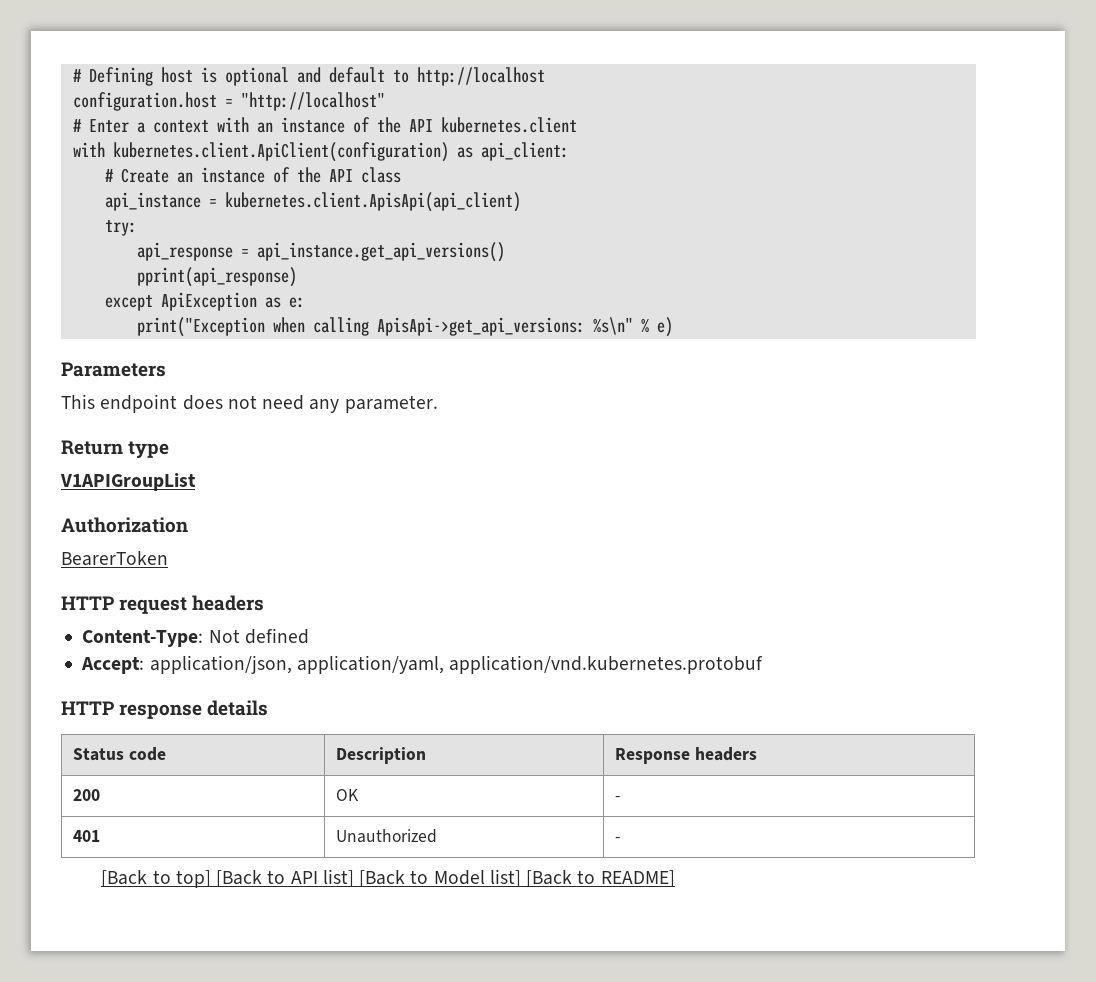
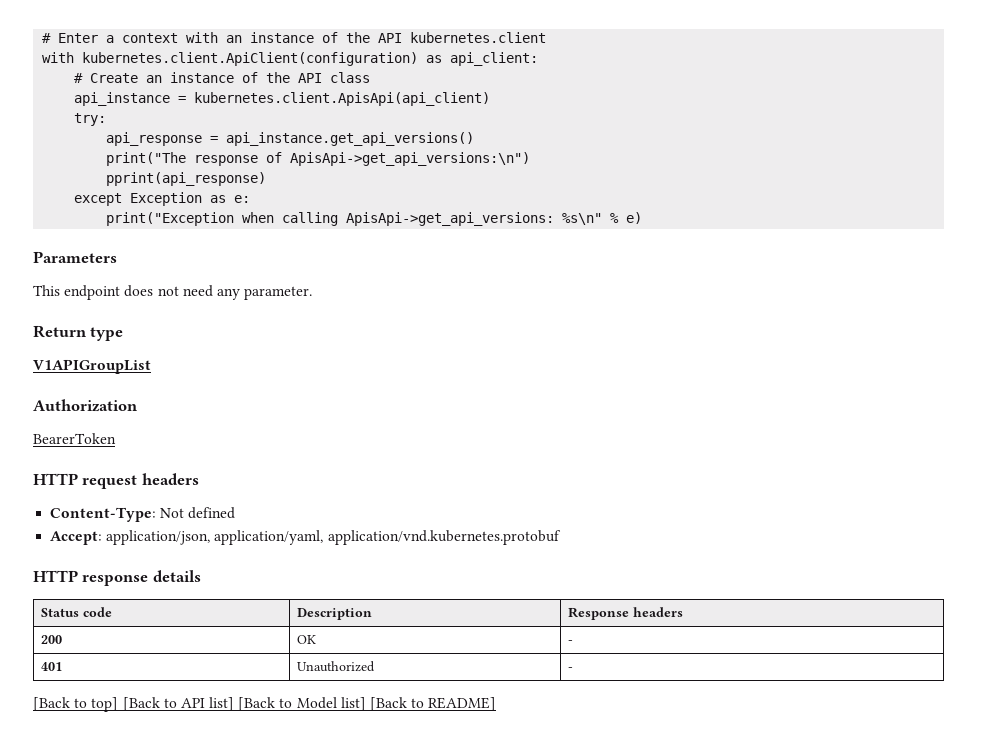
[72,67,545,86] [72,92,385,111] [72,119,82,132] # Defining host is optional and default to http://localhost // configuration.host = "http://localhost" // # -> [42,33,52,43] #
(505, 252) none -> [106,152,531,166] // print("The response of ApisApi->get_api_versions:\n")
[160,292,257,311] ApiException -> [130,192,203,206] Exception

